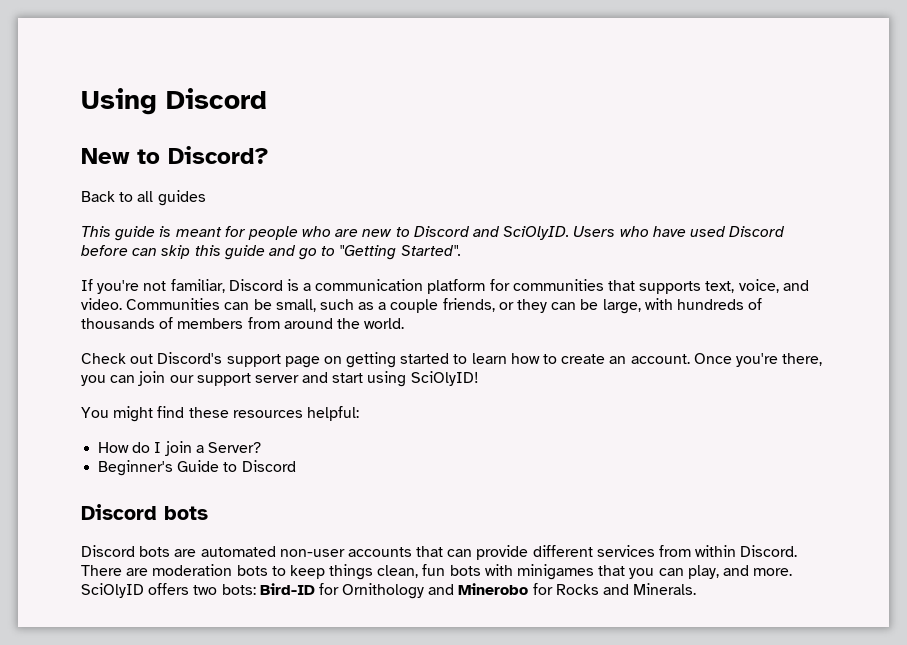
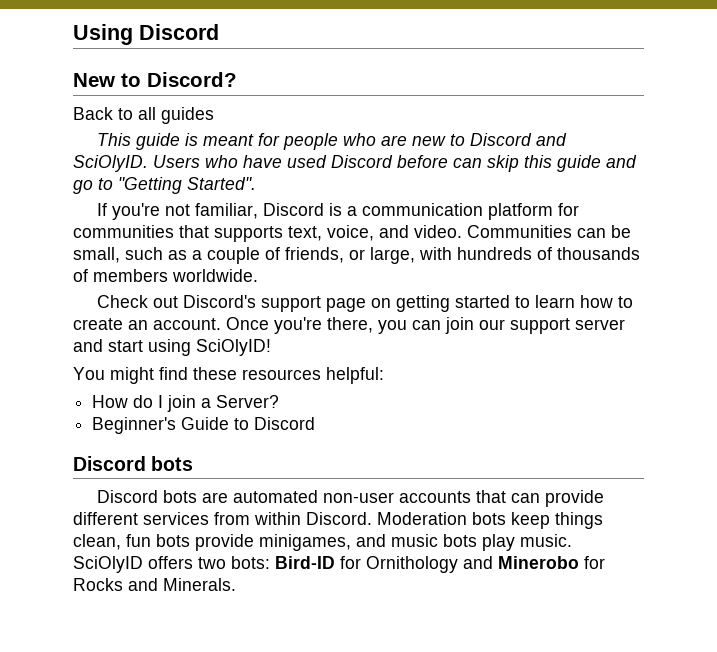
(439, 306) none -> [265,247,280,260] of
[517,299,599,313] they can be -> (365, 254) none
[247,317,405,329] from around the world. -> [172,269,258,282] worldwide.
[81,564,286,576] There are moderation bots to -> [377,512,506,525] Moderation bots
[484,564,793,580] with minigames that you can play, and more. -> [195,534,572,551] provide minigames, and music bots play music.

